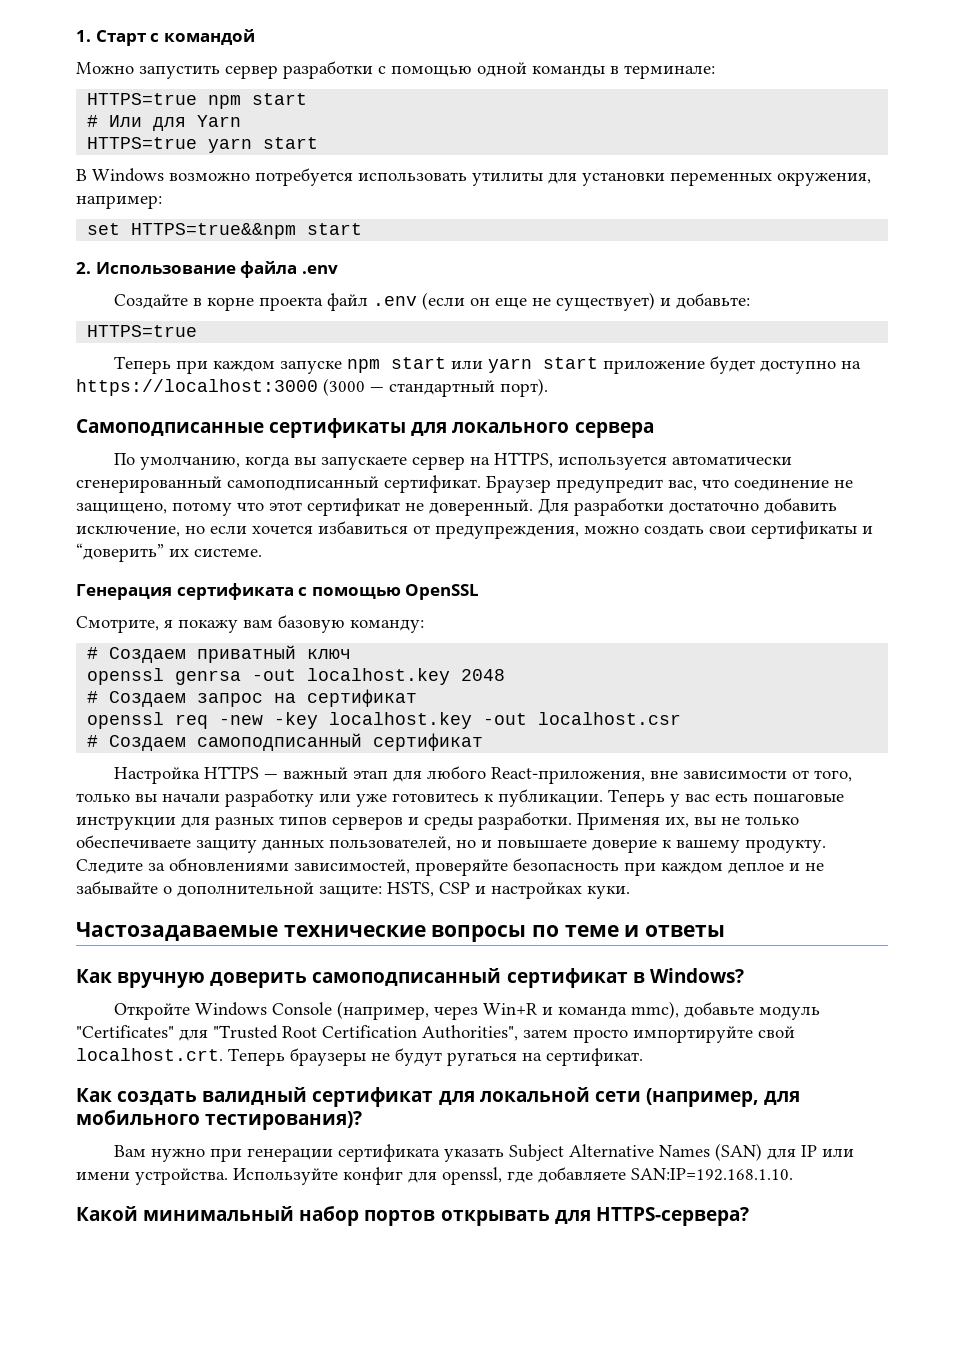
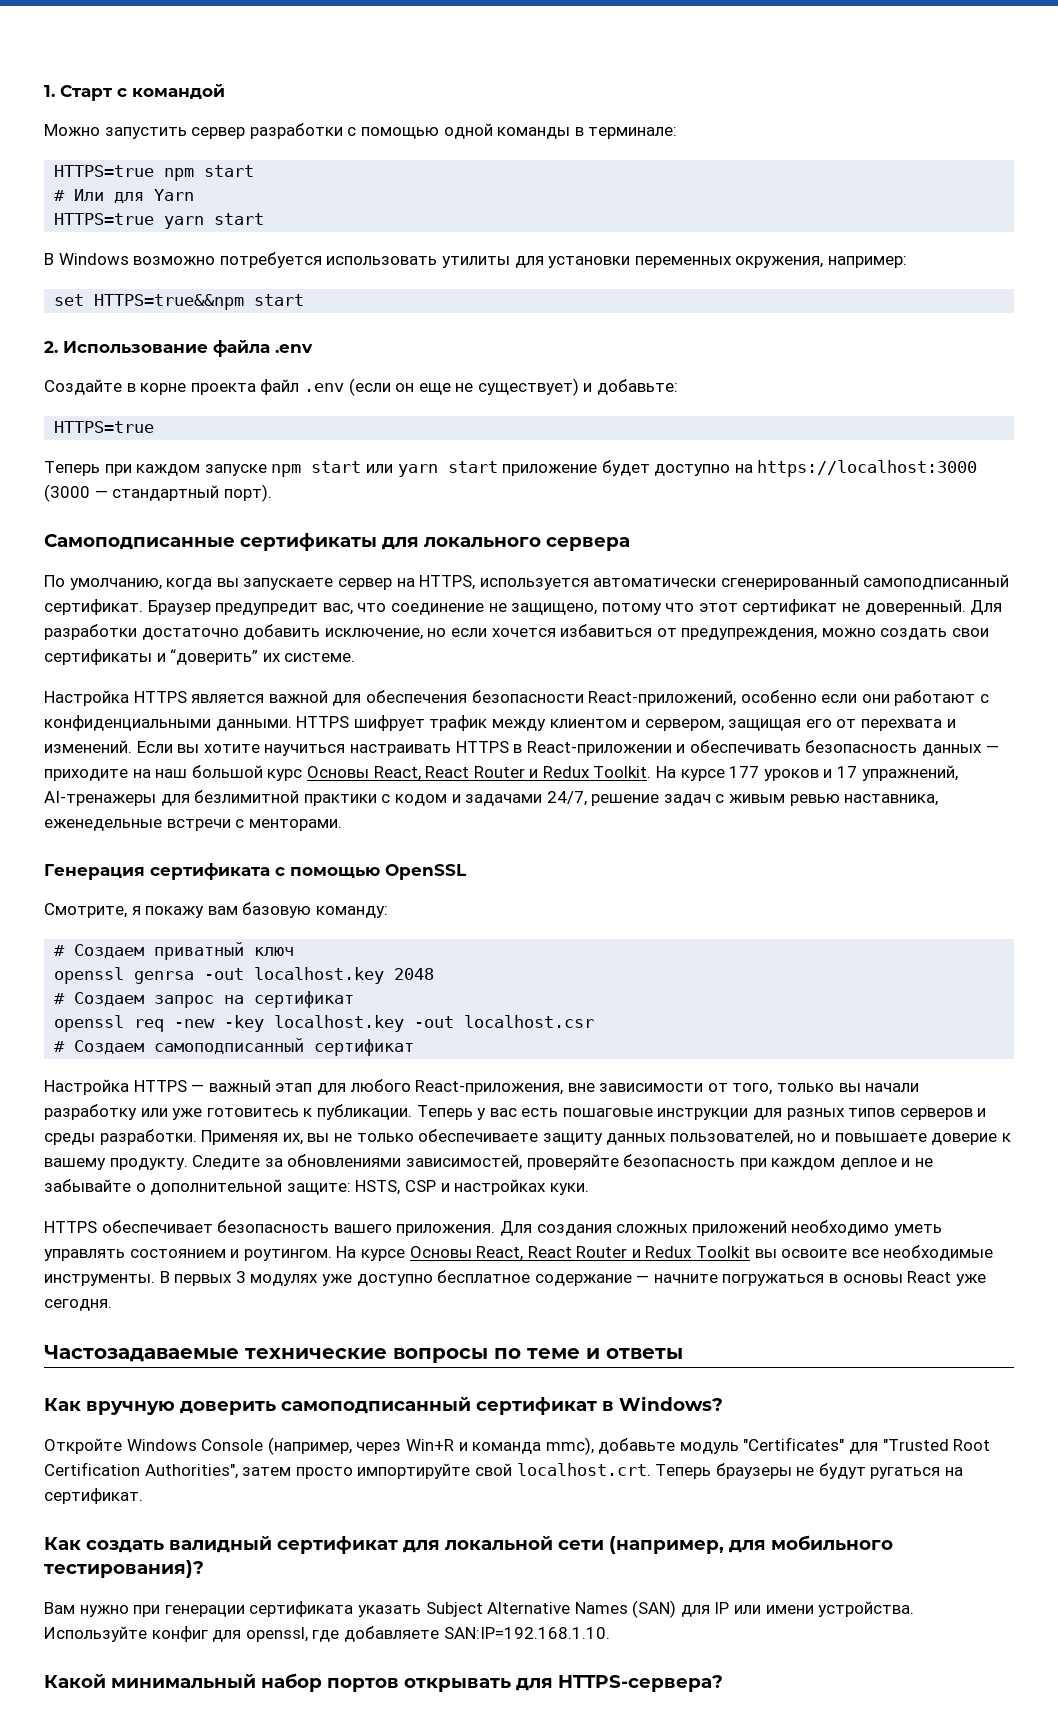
(262, 552) none -> [44,690,990,706] [44,715,956,731] [44,740,999,756] [44,765,958,781] [44,790,939,806] [44,819,342,831] // Настройка HTTPS является важной для обеспечения безопасности React-приложений, особенно если они работают с конфиденциальными данными. HTTPS шифрует трафик между клиентом и сервером, защищая его от перехвата и изменений. Если вы хотите научиться настраивать HTTPS в React-приложении и обеспечивать безопасность данных — приходите на наш большой курс Основы React, React Router и Redux Toolkit. На курсе 177 уроков и 17 упражнений, AI-тренажеры для безлимитной практики с кодом и задачами 24/7, решение задач с живым ревью наставника, еженедельные встречи с менторами.
(630, 892) none -> [44,1220,942,1236] [44,1245,994,1261] [44,1270,986,1286] [44,1299,112,1311] // HTTPS обеспечивает безопасность вашего приложения. Для создания сложных приложений необходимо уметь управлять состоянием и роутингом. На курсе Основы React, React Router и Redux Toolkit вы освоите все необходимые инструменты. В первых 3 модулях уже доступно бесплатное содержание — начните погружаться в основы React уже сегодня.

